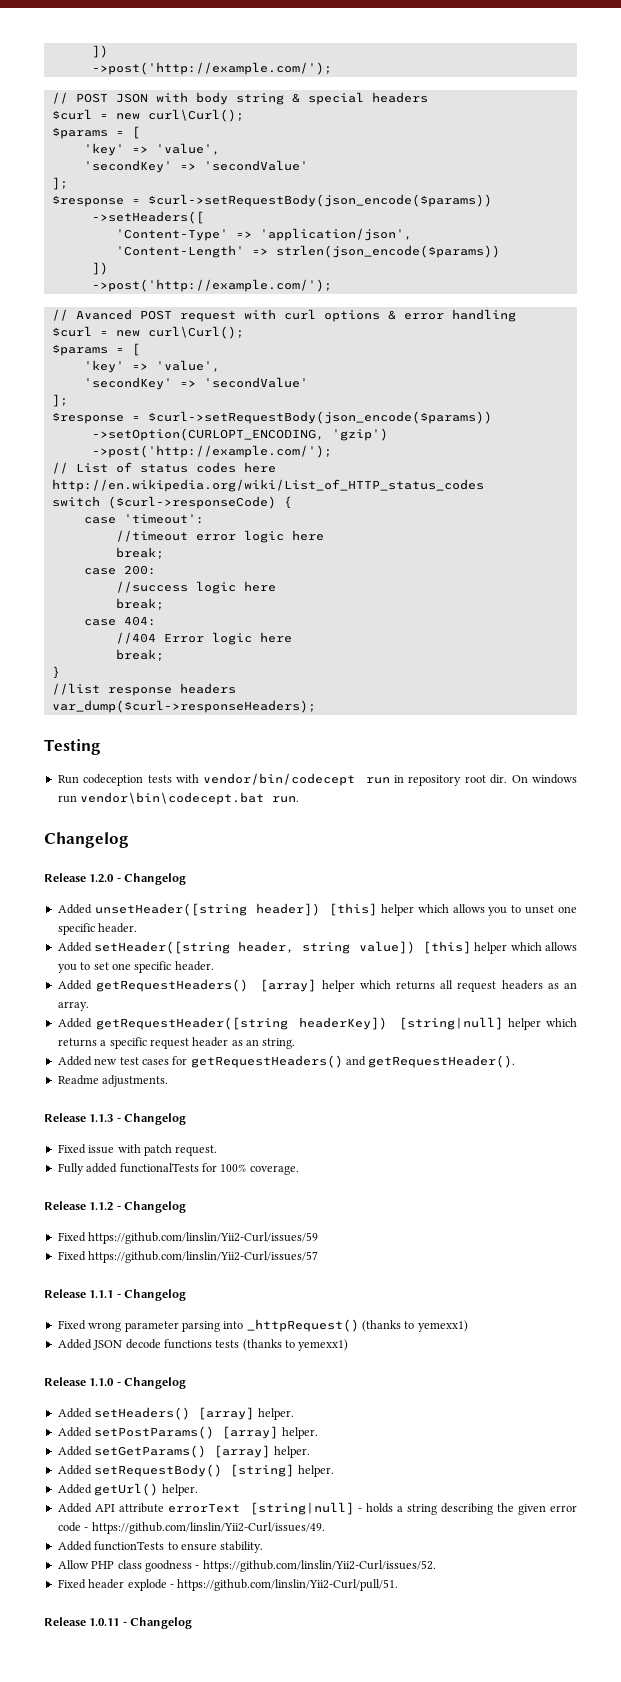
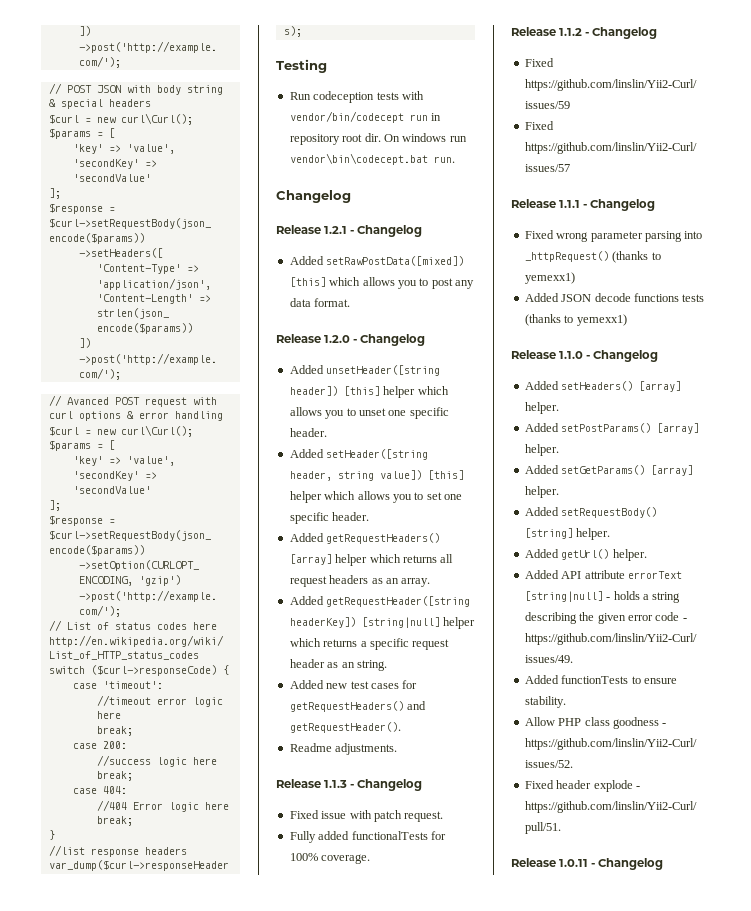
(129, 840) none -> [276,225,423,237] [289,256,465,266] [289,277,474,289] [289,298,351,307] // Release 1.2.1 - Changelog // Added setRawPostData([mixed]) [this] which allows you to post any data format.

